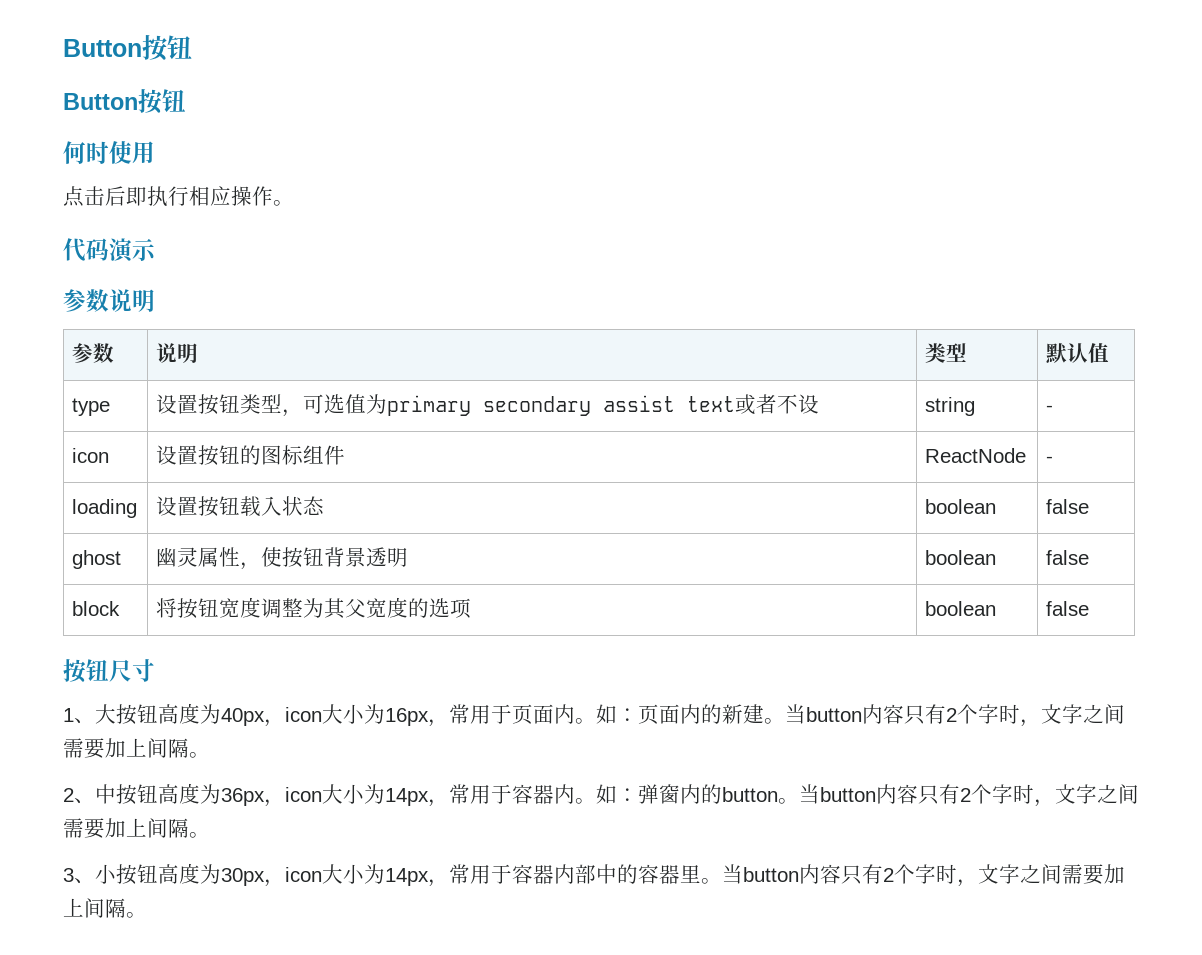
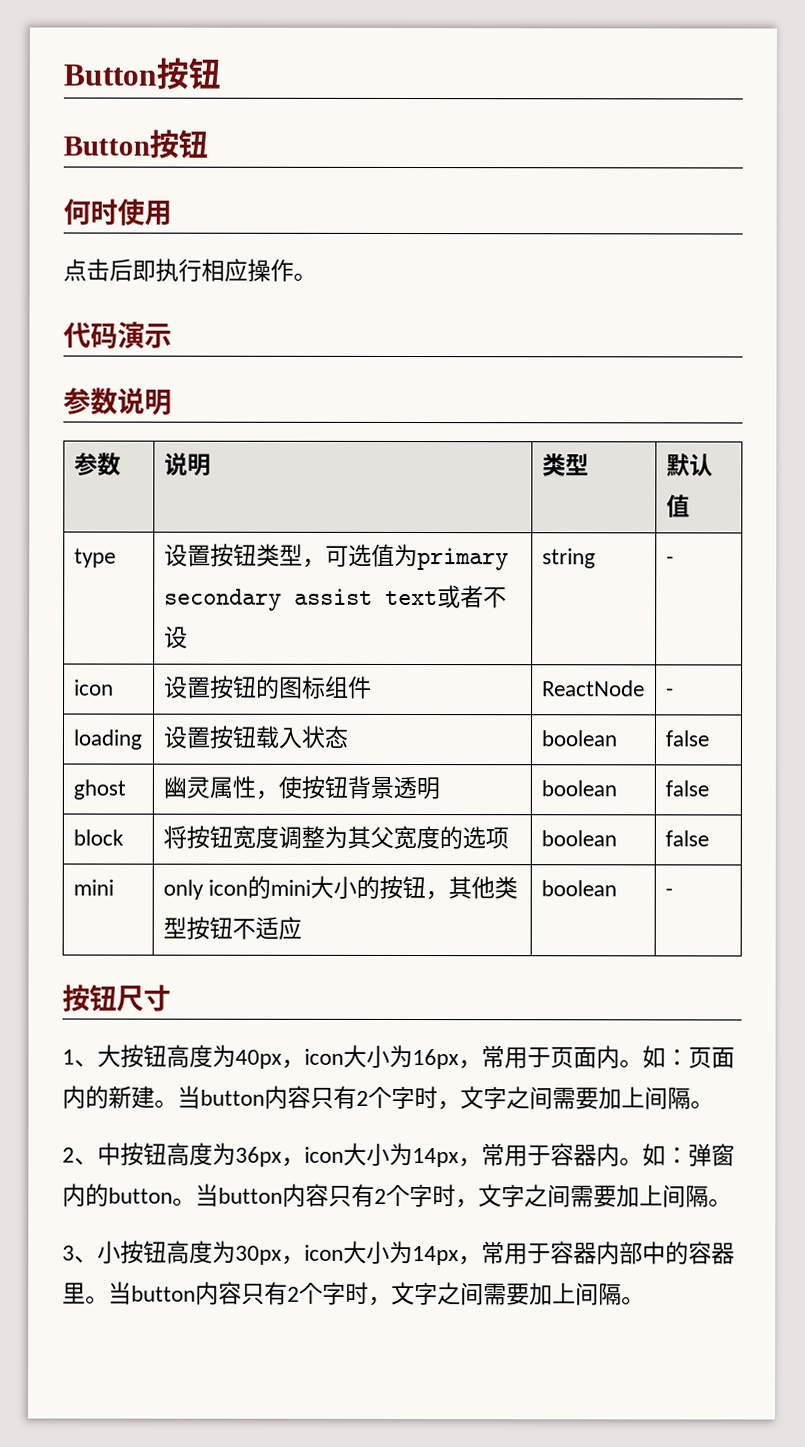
(1090, 608) none -> [72,879,114,896] [162,875,518,901] [162,916,302,940] [540,880,617,897] [664,888,673,897] // mini | only icon的mini大小的按钮，其他类型按钮不适应 | boolean | -

